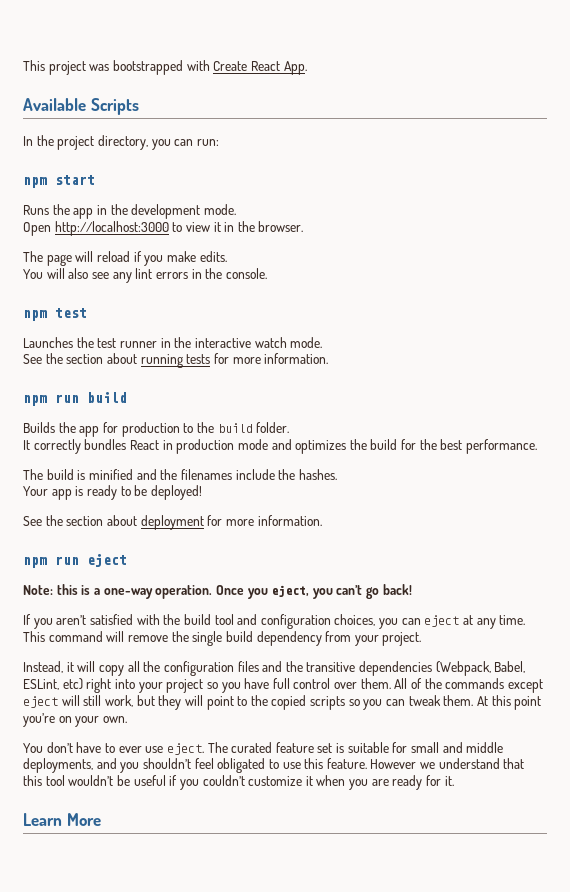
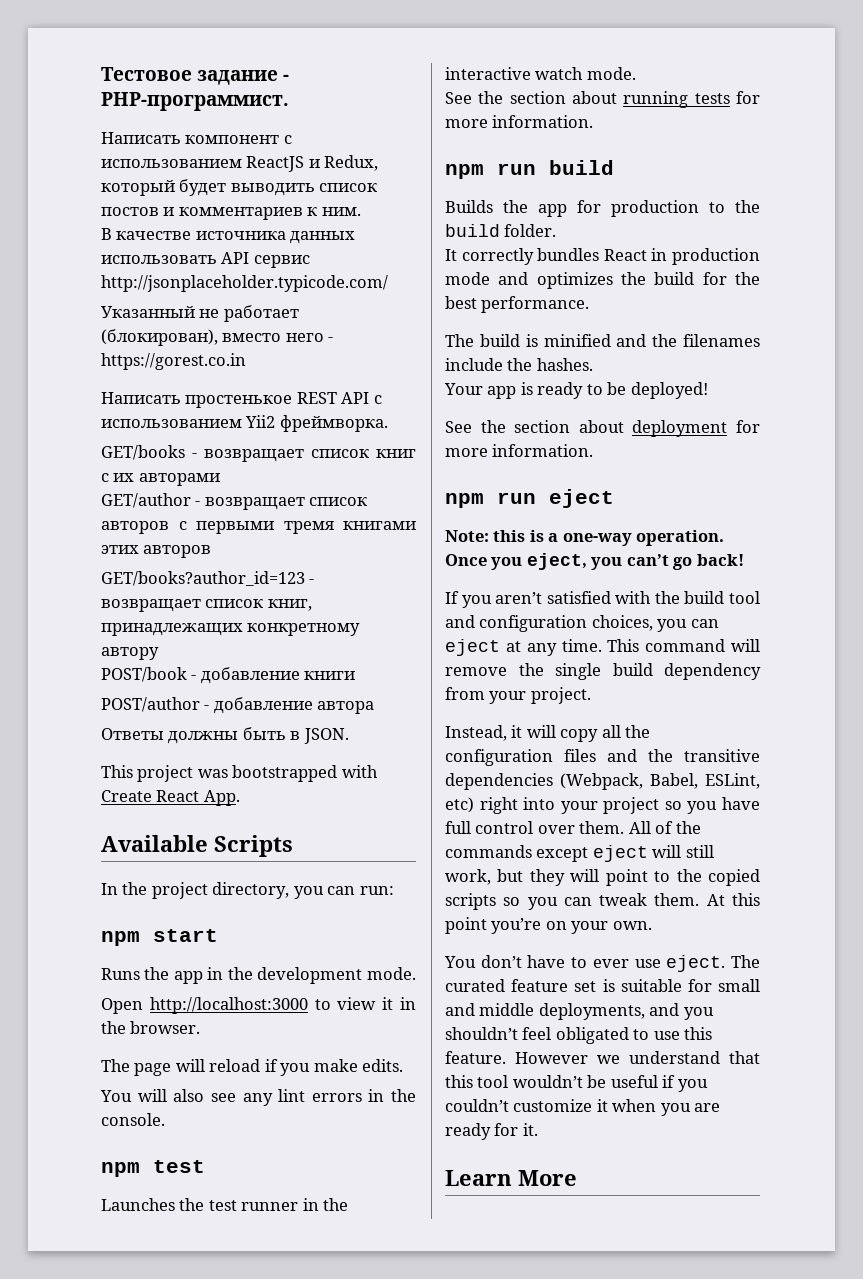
(23, 65) none -> [101,67,290,85] [101,92,289,111] [101,132,292,144] [101,155,379,172] [101,179,378,196] [101,207,361,220] [101,228,356,244] [101,252,310,268] [101,275,388,292] [101,305,299,322] [101,329,334,346] [101,353,246,370] [101,392,382,408] [101,415,388,432] [101,445,416,462] [101,473,220,486] [101,493,368,510] [101,521,416,534] [101,545,212,558] [101,571,315,586] [101,599,312,612] [101,623,361,636] [101,647,159,660] [101,667,356,684] [101,697,375,714] [101,727,349,744] Тестовое задание - PHP-программист. // Написать компонент с использованием ReactJS и Redux, который будет выводить список постов и комментариев к ним. // В качестве источника данных использовать API сервис http://jsonplaceholder.typicode.com/ // Указанный не работает (блокирован), вместо него - https://gorest.co.in // Написать простенькое REST API c использованием Yii2 фреймворка. // GET/books - возвращает список книг с их авторами // GET/author - возвращает список авторов с первыми тремя книгами этих авторов // GET/books?author_id=123 - возвращает список книг, принадлежащих конкретному автору // POST/book - добавление книги // POST/author - добавление автора // Ответы должны быть в JSON. //

